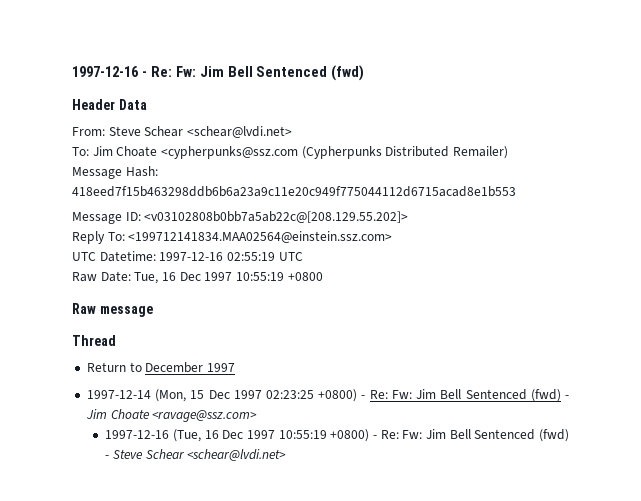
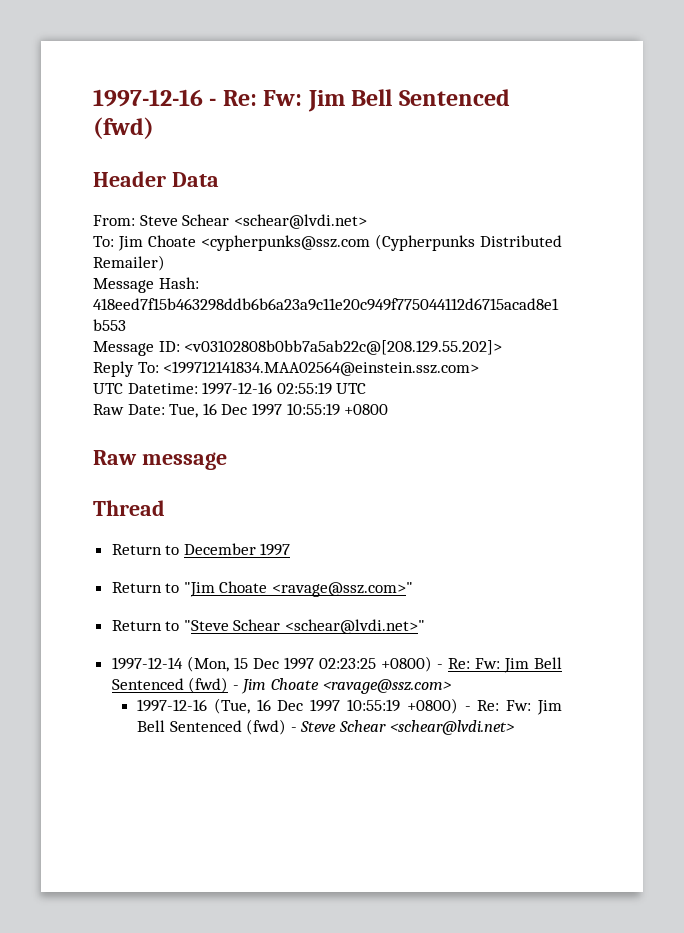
(235, 367) none -> [111,581,414,597] [111,619,426,634] // Return to "Jim Choate <ravage@ssz.com>" // Return to "Steve Schear <schear@lvdi.net>"

